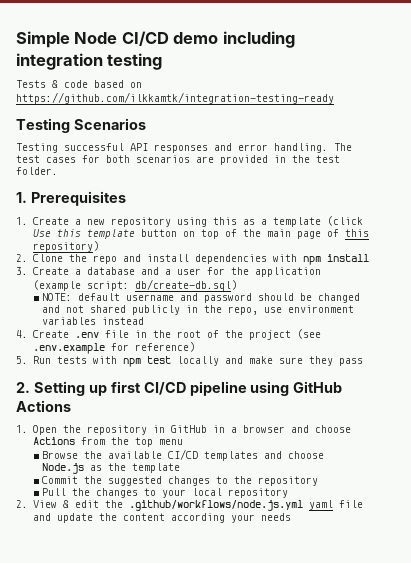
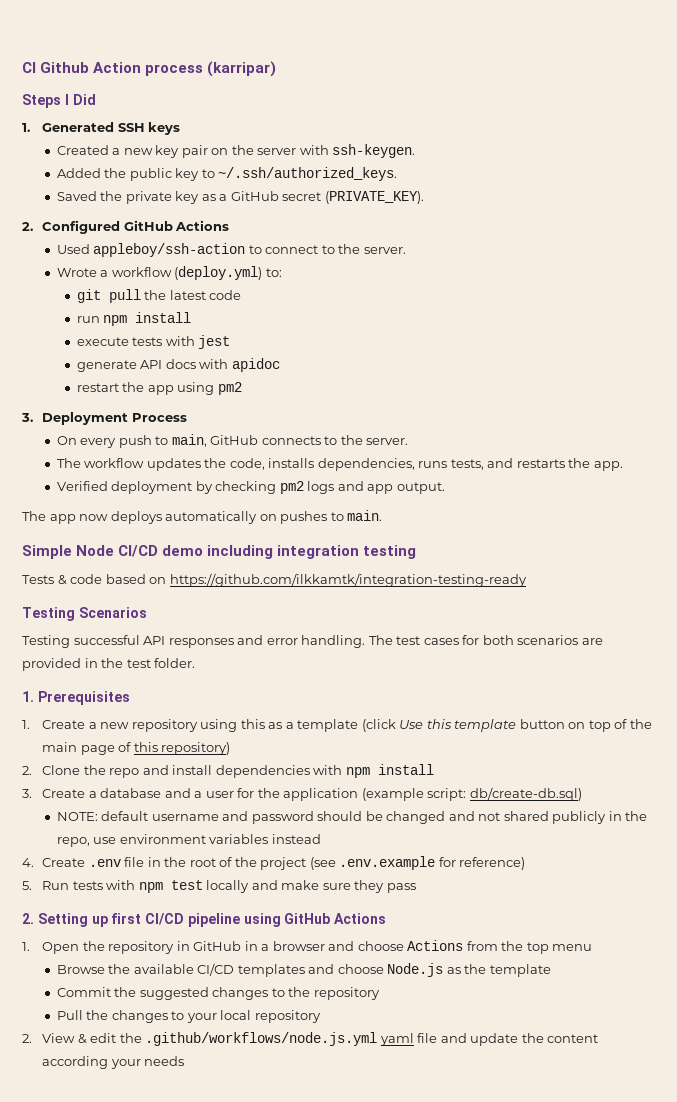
(16, 39) none -> [22,61,277,77] [22,94,96,108] [22,122,181,135] [56,144,416,158] [56,167,398,181] [56,191,424,204] [22,220,230,234] [56,243,406,257] [56,266,282,280] [76,289,242,303] [76,312,192,326] [76,335,231,349] [76,358,280,372] [76,382,242,395] [21,412,187,425] [56,434,409,448] [56,458,623,471] [56,481,445,494] [22,510,383,524] CI Github Action process (karripar) // Steps I Did // 1. Generated SSH keys // Created a new key pair on the server with ssh-keygen. // Added the public key to ~/.ssh/authorized_keys. // Saved the private key as a GitHub secret (PRIVATE_KEY). // 2. Configured GitHub Actions // Used appleboy/ssh-action to connect to the server. // Wrote a workflow (deploy.yml) to: // git pull the latest code // run npm install // execute tests with jest // generate API docs with apidoc // restart the app using pm2 // 3. Deployment Process // On every push to main, GitHub connects to the server. // The workflow updates the code, installs dependencies, runs tests, and restarts the app. // Verified deployment by checking pm2 logs and app output. // The app now deploys automatically on pushes to main. //

